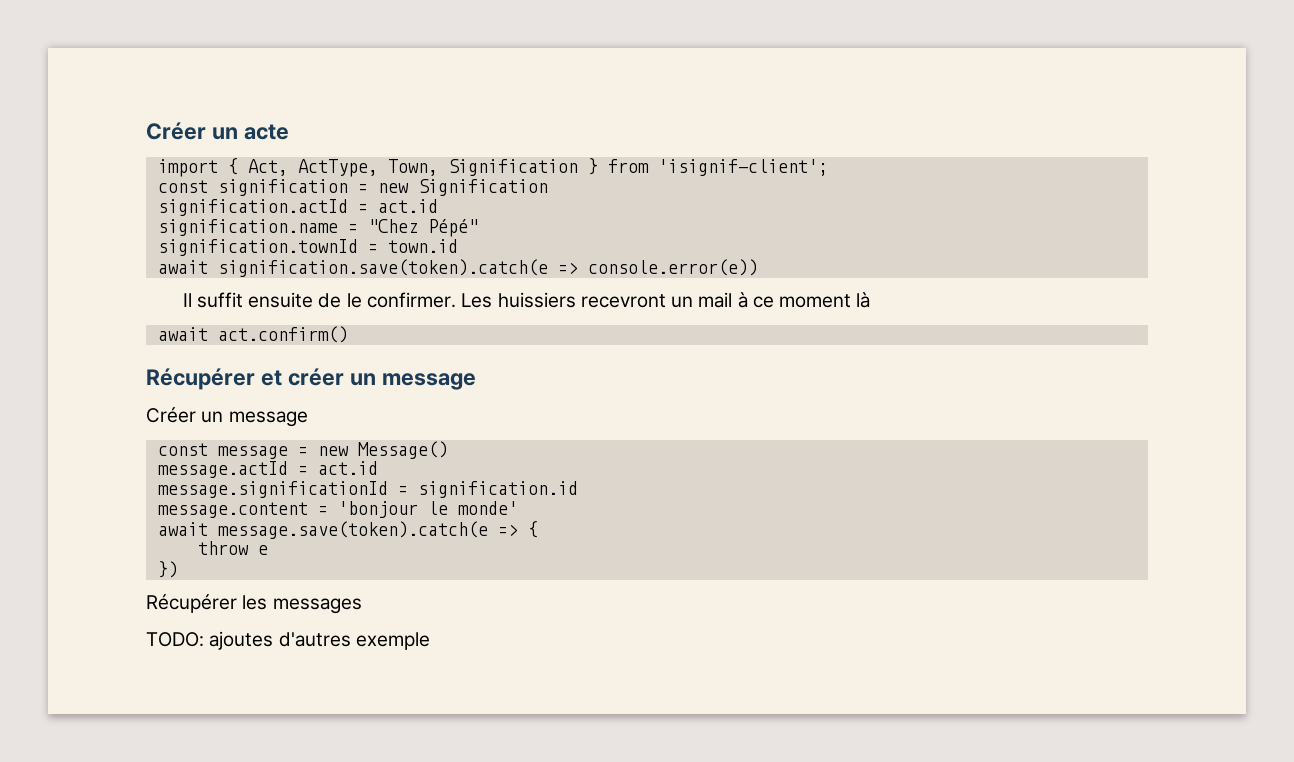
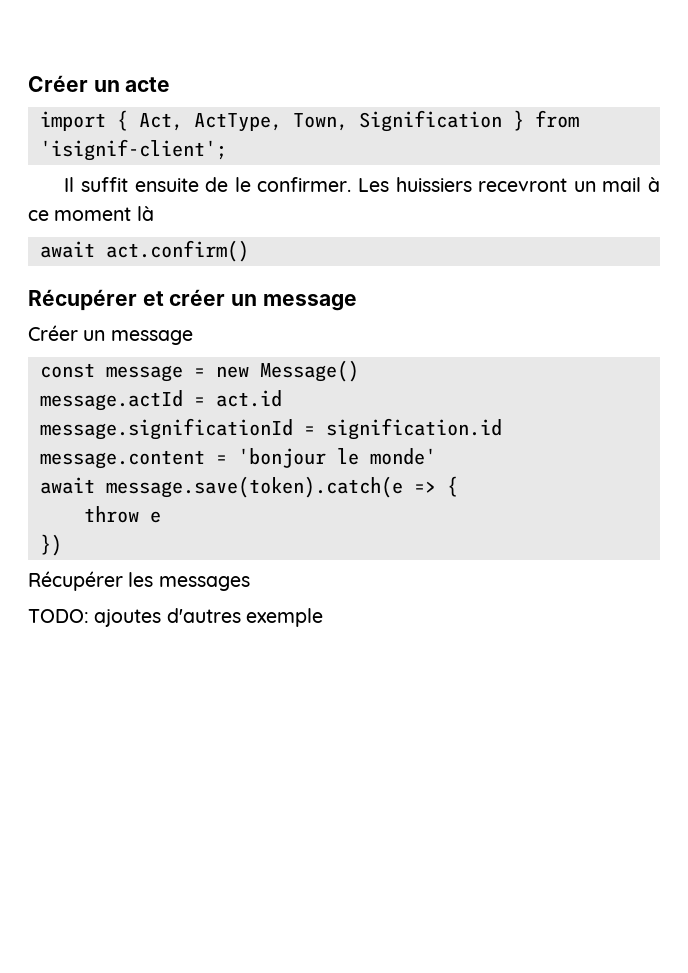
[157,179,548,196] [157,199,438,216] [157,219,478,237] [157,239,458,256] [157,259,758,277] // const signification = new Signification // signification.actId = act.id // signification.name = "Chez Pépé" // signification.townId = town.id // await signification.save(token).catch(e => console.error(e)) -> (227, 150) none

